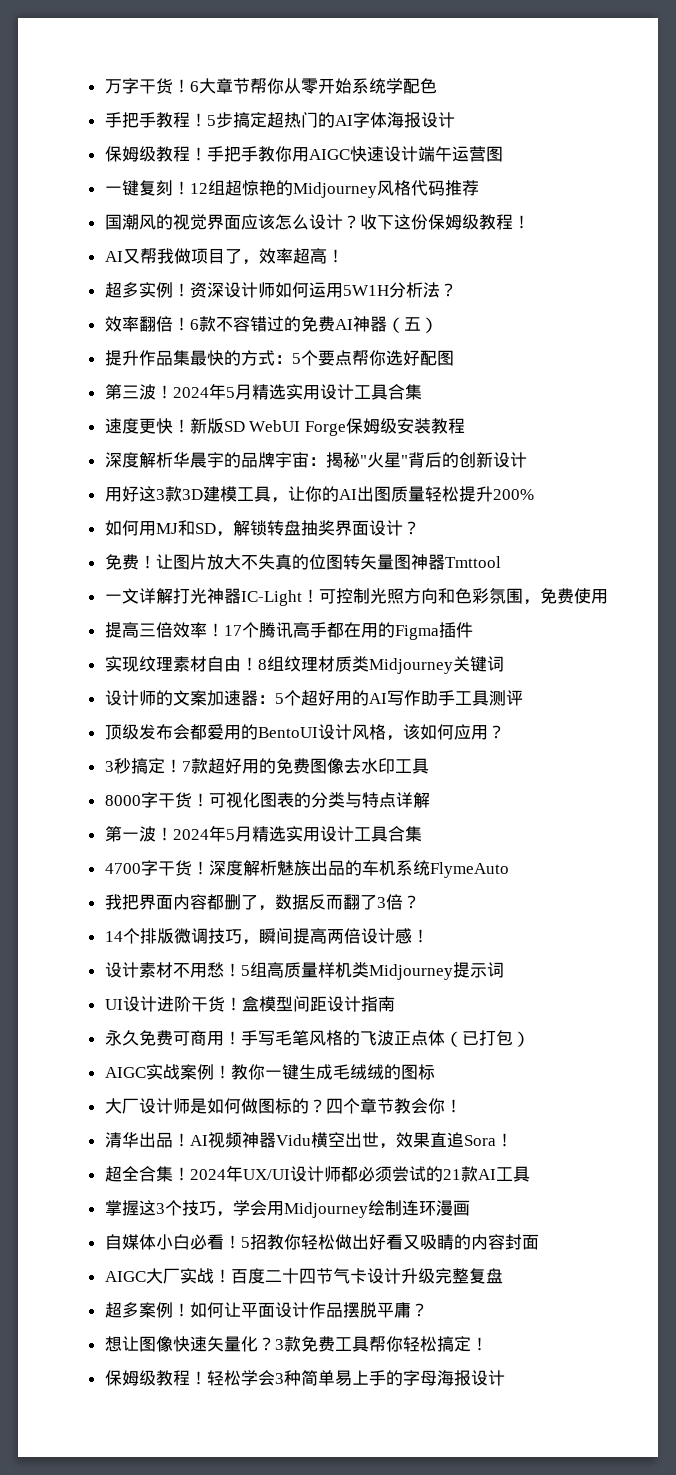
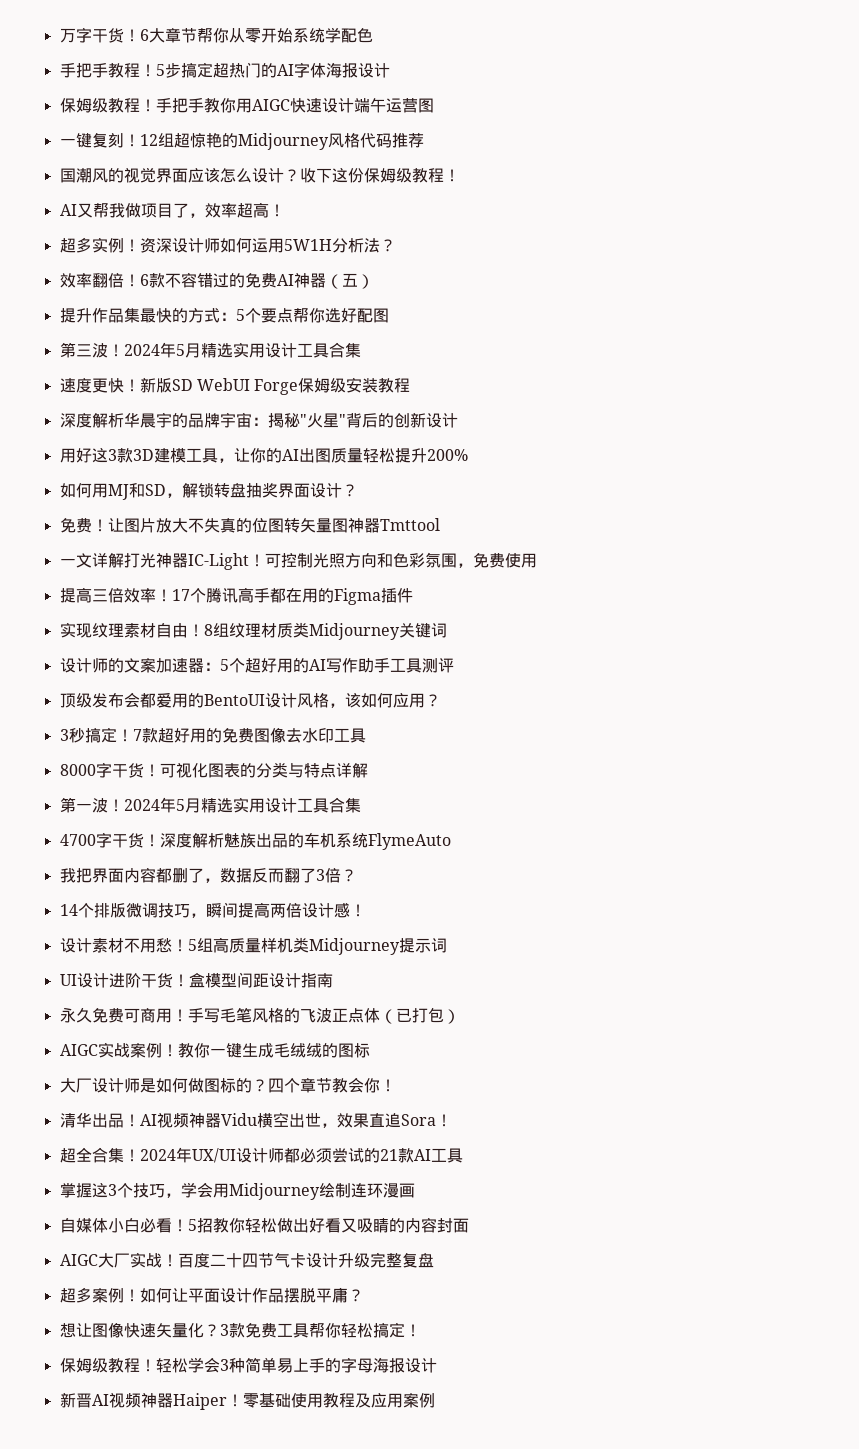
(505, 1378) none -> [59,1392,435,1410] // 新晋AI视频神器Haiper！零基础使用教程及应用案例

